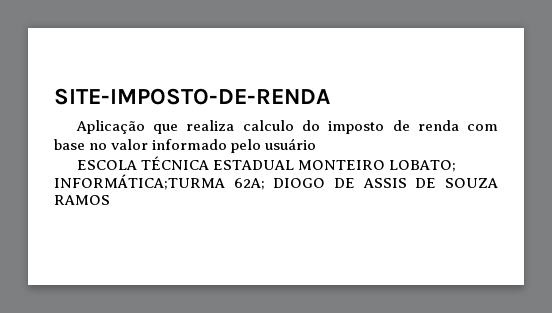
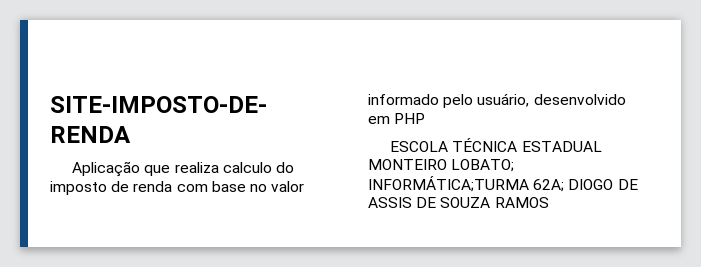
[265,138,317,150] usuário -> [477,93,626,107] [368,113,426,124] usuário, desenvolvido em PHP

